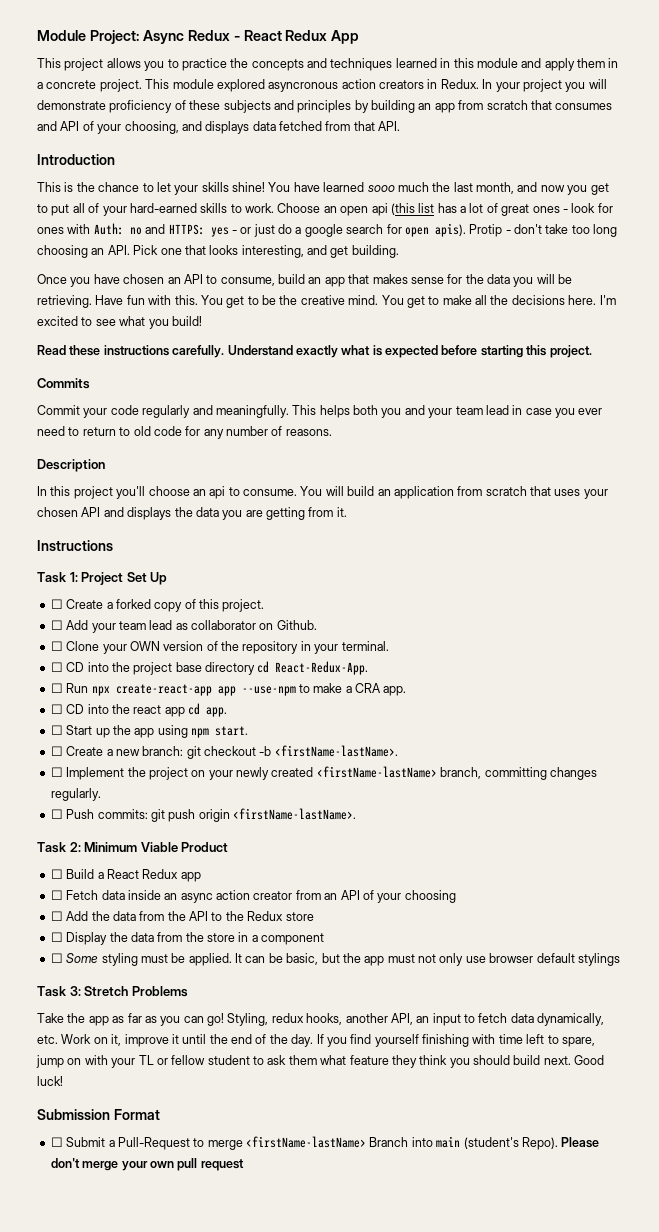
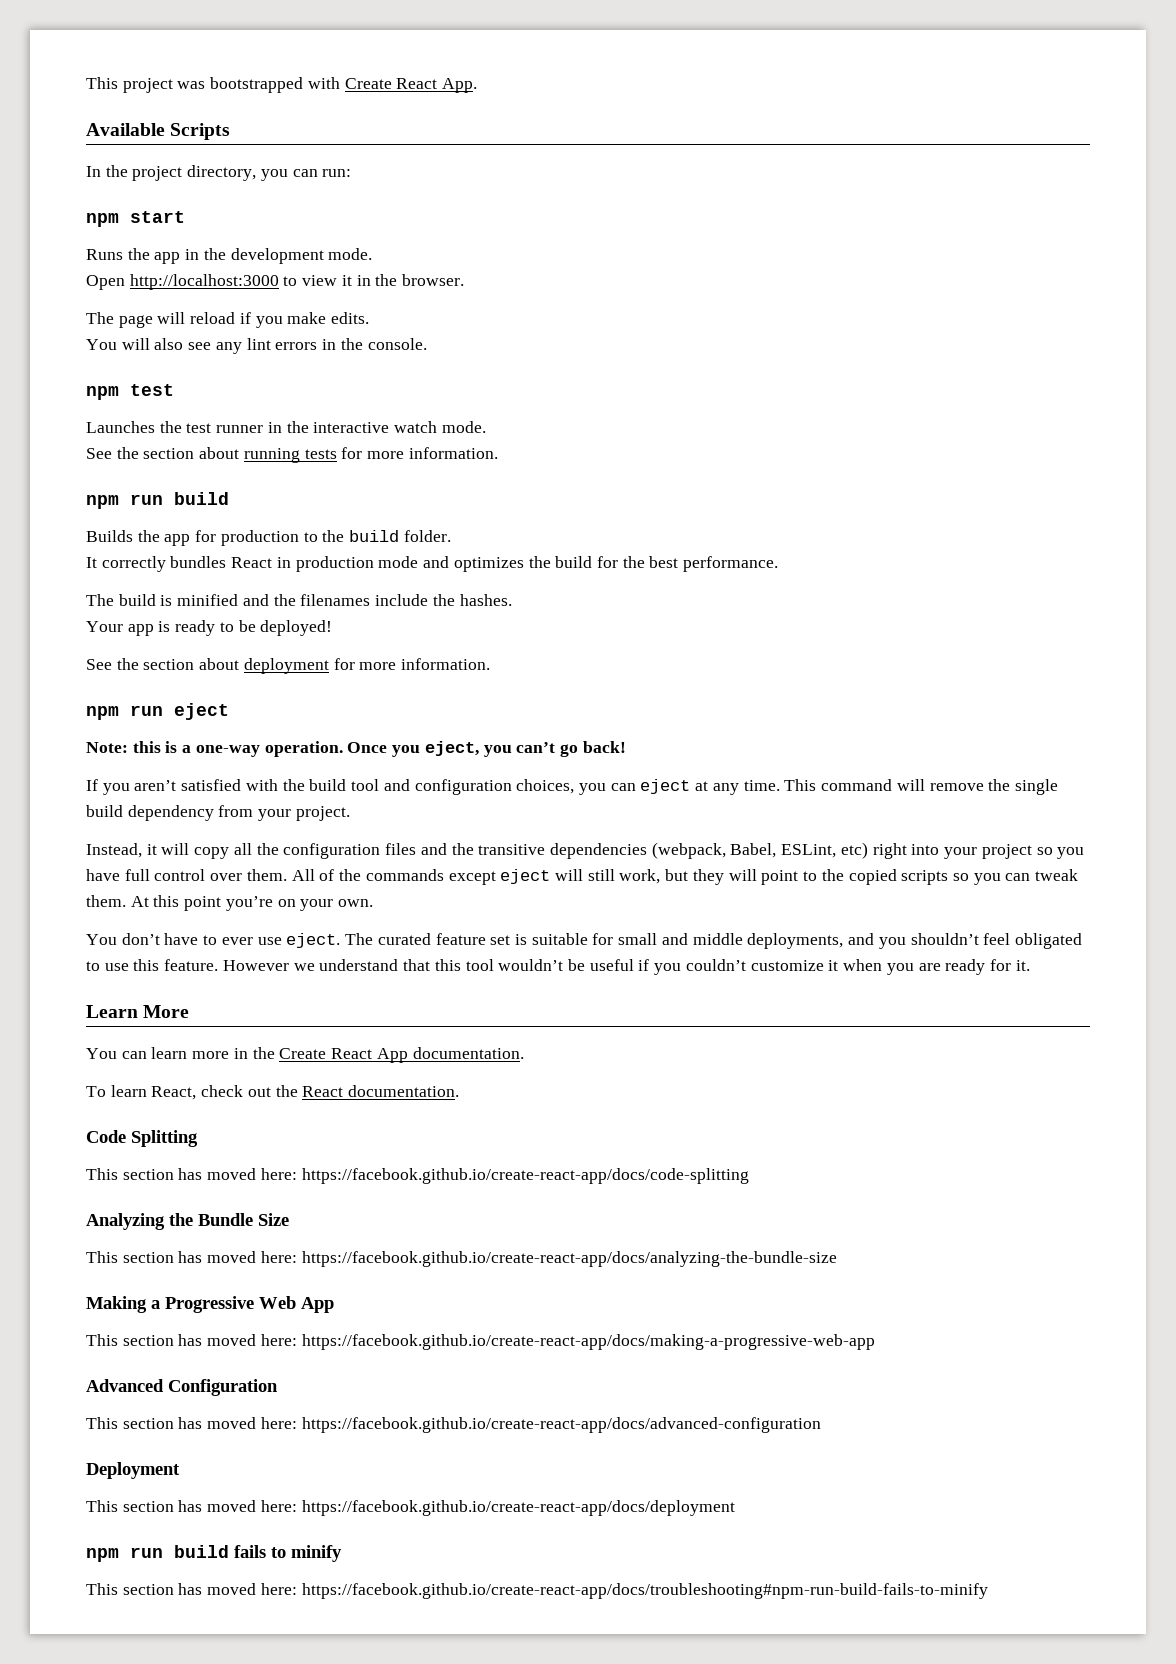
[37,30,360,44] [37,58,619,71] [37,79,607,92] [37,100,613,113] [37,121,401,134] [37,154,115,165] [37,182,609,195] [37,203,613,216] [37,223,618,237] [37,245,399,258] [37,274,573,287] [37,295,616,308] [37,316,202,329] [37,345,592,358] [37,378,90,389] [37,405,603,418] [37,426,332,439] [37,459,105,472] [37,486,608,499] [37,507,347,520] [37,540,113,551] [37,572,168,585] [50,599,265,612] [50,620,317,633] [50,641,389,654] [50,661,369,675] [50,683,407,696] [50,703,227,717] [50,725,248,738] [50,745,398,759] [50,766,597,780] [50,788,101,801] [50,808,356,822] [37,842,229,853] [50,869,201,882] [50,890,456,903] [50,911,314,921] [50,932,325,945] [50,953,620,966] [37,986,188,997] [37,1013,605,1026] [37,1034,595,1047] [36,1055,605,1068] [37,1076,63,1086] [37,1109,160,1120] [50,1136,600,1150] [50,1158,244,1171] Module Project: Async Redux - React Redux App // This project allows you to practice the concepts and techniques learned in this module and apply them in a concrete project. This module explored asyncronous action creators in Redux. In your project you will demonstrate proficiency of these subjects and principles by building an app from scratch that consumes and API of your choosing, and displays data fetched from that API. // Introduction // This is the chance to let your skills shine! You have learned sooo much the last month, and now you get to put all of your hard-earned skills to work. Choose an open api (this list has a lot of great ones - look for ones with Auth: no and HTTPS: yes - or just do a google search for open apis). Protip - don't take too long choosing an API. Pick one that looks interesting, and get building. // Once you have chosen an API to consume, build an app that makes sense for the data you will be retrieving. Have fun with this. You get to be the creative mind. You get to make all the decisions here. I'm excited to see what you build! // Read these instructions carefully. Understand exactly what is expected before starting this project. // Commits // Commit your code regularly and meaningfully. This helps both you and your team lead in case you ever need to return to old code for any number of reasons. // Description // In this project you'll choose an api to consume. You will build an application from scratch that uses your chosen API and displays the data you are getting from it. // Instructions // Task 1: Project Set Up // ☐ Create a forked copy of this project. // ☐ Add your team lead as collaborator on Github. // ☐ Clone your OWN version of the repository in your terminal. // ☐ CD into the project base directory cd React-Redux-App. // ☐ Run npx create-react-app app --use-npm to make a CRA app. // ☐ CD into the react app cd app. // ☐ Start up the app using npm start. // ☐ Create a new branch: git checkout -b <firstName-lastName>. // ☐ Implement the project on your newly created <firstName-lastName> branch, committing changes regularly. // ☐ Push commits: git push origin <firstName-lastName>. // Task 2: Minimum Viable Product // ☐ Build a React Redux app // ☐ Fetch data inside an async action creator from an API of your choosing // ☐ Add the data from the API to the Redux store // ☐ Display the data from the store in a component // ☐ Some styling must be applied. It can be basic, but the app must not only use browser default stylings // Task 3: Stretch Problems // Take the app as far as you can go! Styling, redux hooks, another API, an input to fetch data dynamically, etc. Work on it, improve it until the end of the day. If you find yourself finishing with time left to spare, jump on with your TL or fellow student to ask them what feature they think you should build next. Good luck! // Submission Format // ☐ Submit a Pull-Request to merge <firstName-lastName> Branch into main (student's Repo). Please don't merge your own pull request -> [86,77,478,93] [86,123,231,140] [86,165,352,181] [86,211,185,227] [86,248,373,264] [86,274,465,290] [86,312,370,328] [86,338,427,354] [86,384,174,400] [86,421,486,433] [86,447,498,463] [86,492,229,509] [86,530,451,546] [86,556,779,572] [86,594,512,606] [86,620,333,636] [86,658,491,674] [86,703,229,720] [86,741,626,757] [86,779,1058,795] [86,805,350,821] [86,842,1085,859] [86,869,1079,885] [86,895,374,911] [86,933,1082,949] [86,959,1030,975] [86,1005,190,1018] [86,1047,524,1063] [86,1085,460,1100] [86,1130,198,1147] [86,1168,749,1184] [86,1213,289,1230] [86,1251,837,1267] [86,1296,334,1313] [86,1334,875,1350] [86,1379,278,1396] [86,1417,821,1433] [86,1462,180,1479] [86,1500,735,1516] [86,1545,342,1562] [86,1583,988,1599] This project was bootstrapped with Create React App. // Available Scripts // In the project directory, you can run: // npm start // Runs the app in the development mode. // Open http://localhost:3000 to view it in the browser. // The page will reload if you make edits. // You will also see any lint errors in the console. // npm test // Launches the test runner in the interactive watch mode. // See the section about running tests for more information. // npm run build // Builds the app for production to the build folder. // It correctly bundles React in production mode and optimizes the build for the best performance. // The build is minified and the filenames include the hashes. // Your app is ready to be deployed! // See the section about deployment for more information. // npm run eject // Note: this is a one-way operation. Once you eject, you can’t go back! // If you aren’t satisfied with the build tool and configuration choices, you can eject at any time. This command will remove the single build dependency from your project. // Instead, it will copy all the configuration files and the transitive dependencies (webpack, Babel, ESLint, etc) right into your project so you have full control over them. All of the commands except eject will still work, but they will point to the copied scripts so you can tweak them. At this point you’re on your own. // You don’t have to ever use eject. The curated feature set is suitable for small and middle deployments, and you shouldn’t feel obligated to use this feature. However we understand that this tool wouldn’t be useful if you couldn’t customize it when you are ready for it. // Learn More // You can learn more in the Create React App documentation. // To learn React, check out the React documentation. // Code Splitting // This section has moved here: https://facebook.github.io/create-react-app/docs/code-splitting // Analyzing the Bundle Size // This section has moved here: https://facebook.github.io/create-react-app/docs/analyzing-the-bundle-size // Making a Progressive Web App // This section has moved here: https://facebook.github.io/create-react-app/docs/making-a-progressive-web-app // Advanced Configuration // This section has moved here: https://facebook.github.io/create-react-app/docs/advanced-configuration // Deployment // This section has moved here: https://facebook.github.io/create-react-app/docs/deployment // npm run build fails to minify // This section has moved here: https://facebook.github.io/create-react-app/docs/troubleshooting#npm-run-build-fails-to-minify

